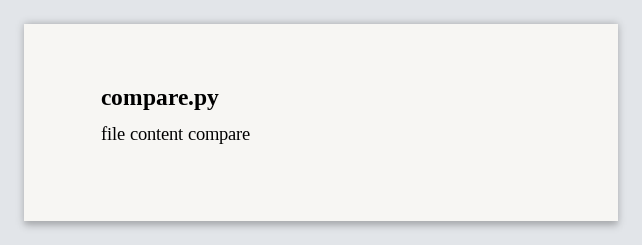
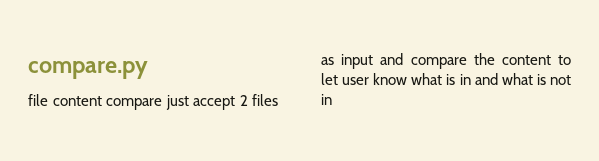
(250, 137) none -> [165,94,278,110] [321,53,571,69] [321,73,571,85] [321,94,332,105] just accept 2 files as input and compare the content to let user know what is in and what is not in

